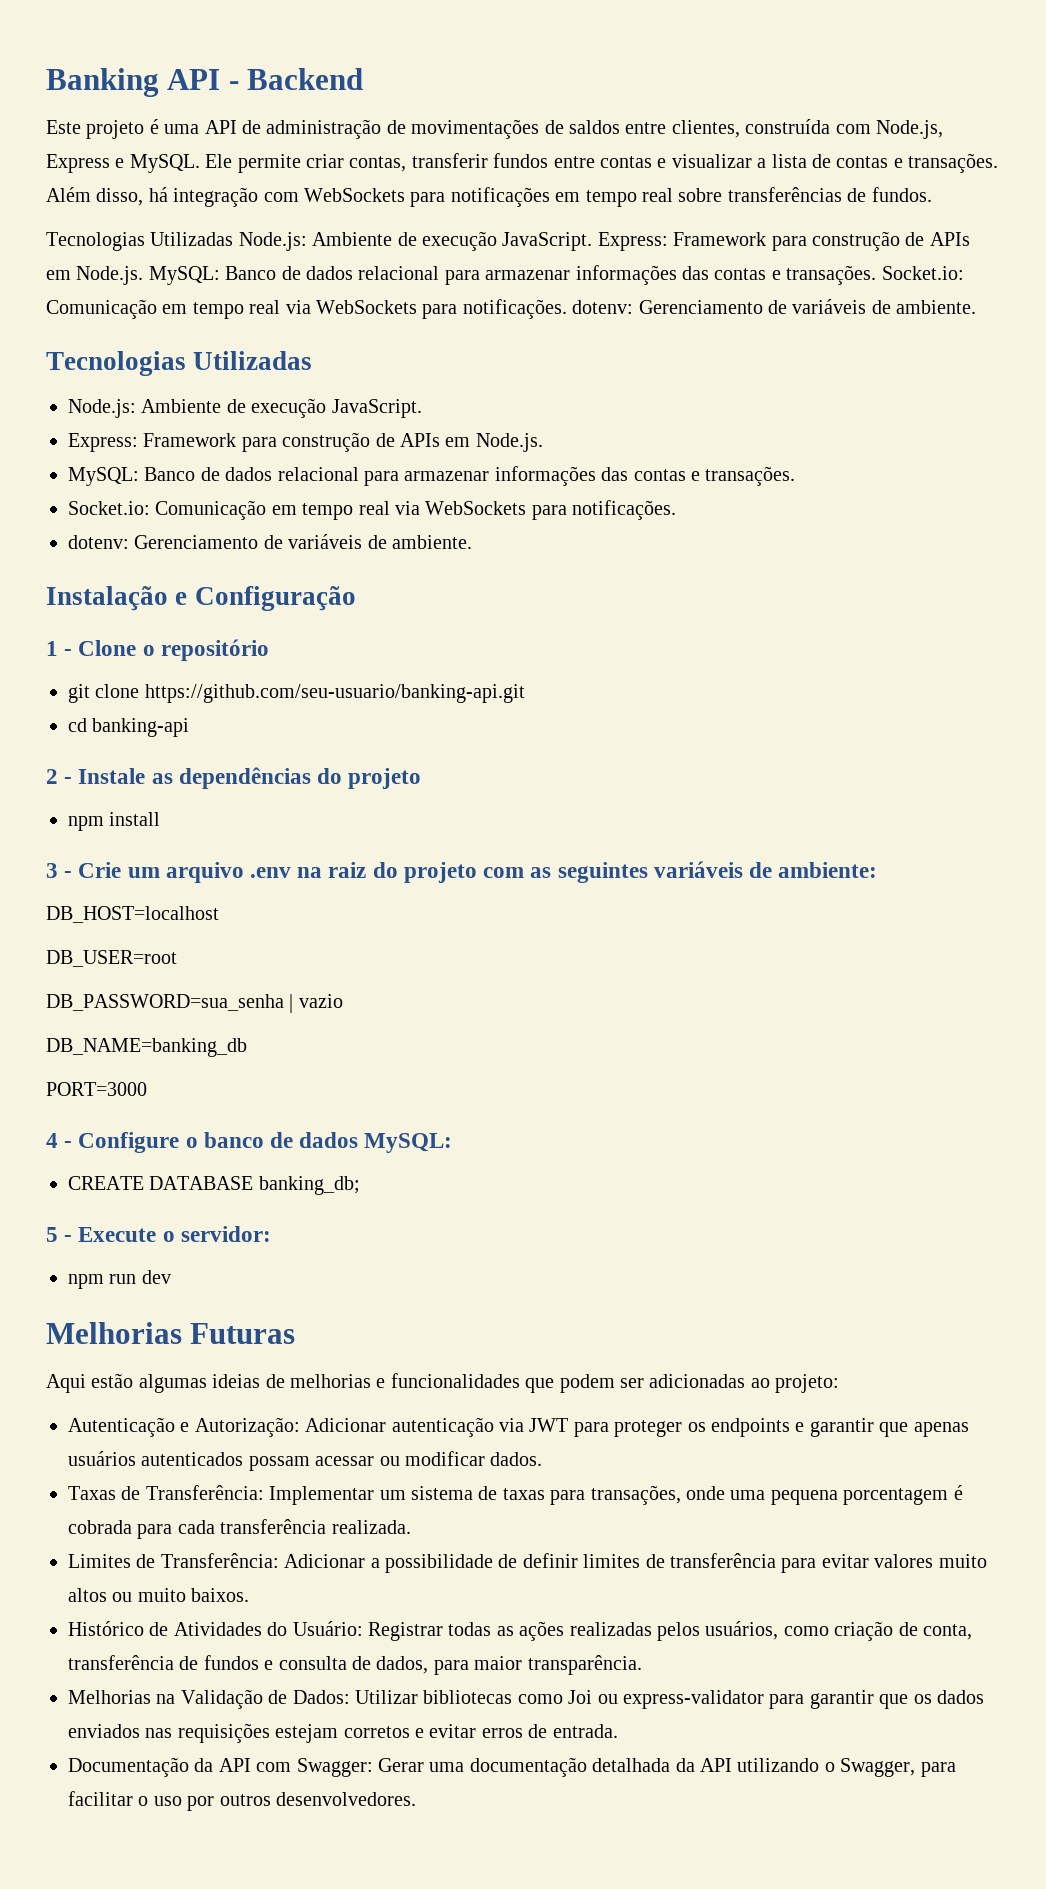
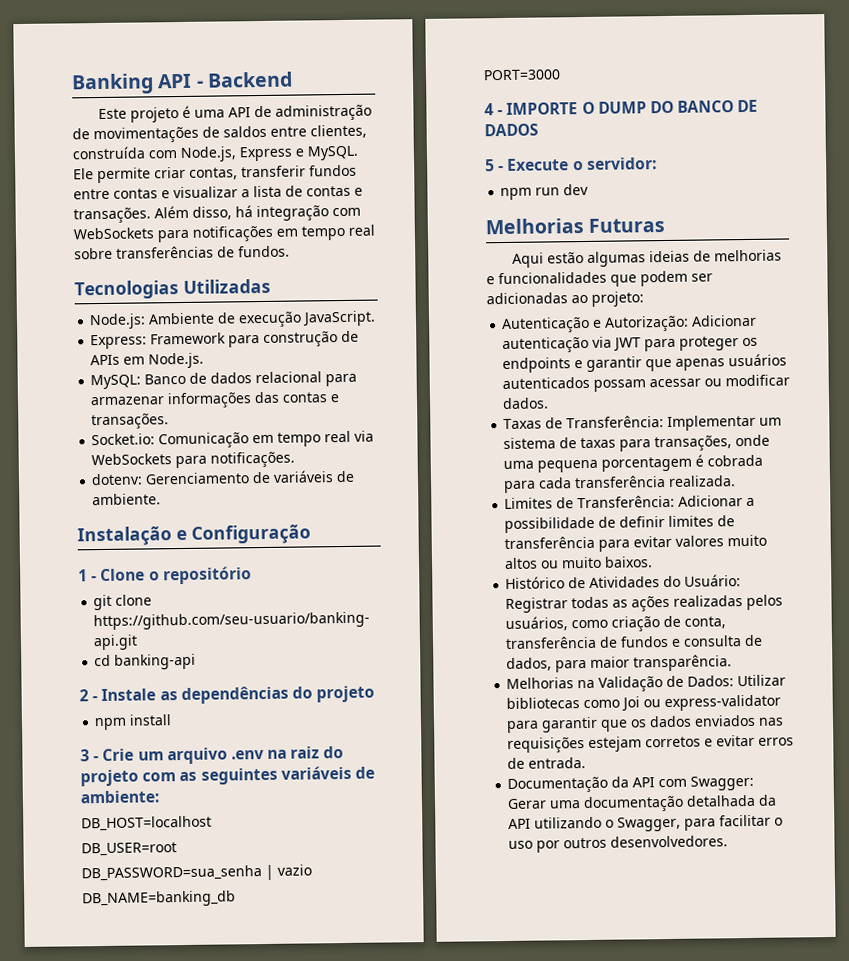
[46,231,970,251] [46,265,964,285] [46,299,977,319] // Tecnologias Utilizadas Node.js: Ambiente de execução JavaScript. Express: Framework para construção de APIs em Node.js. MySQL: Banco de dados relacional para armazenar informações das contas e transações. Socket.io: Comunicação em tempo real via WebSockets para notificações. dotenv: Gerenciamento de variáveis de ambiente. -> (290, 251) none
[78,1132,453,1153] [68,1176,360,1195] Configure o banco de dados MySQL: // CREATE DATABASE banking_db; -> [506,99,759,115] [484,123,539,137] IMPORTE O DUMP DO BANCO DE DADOS

